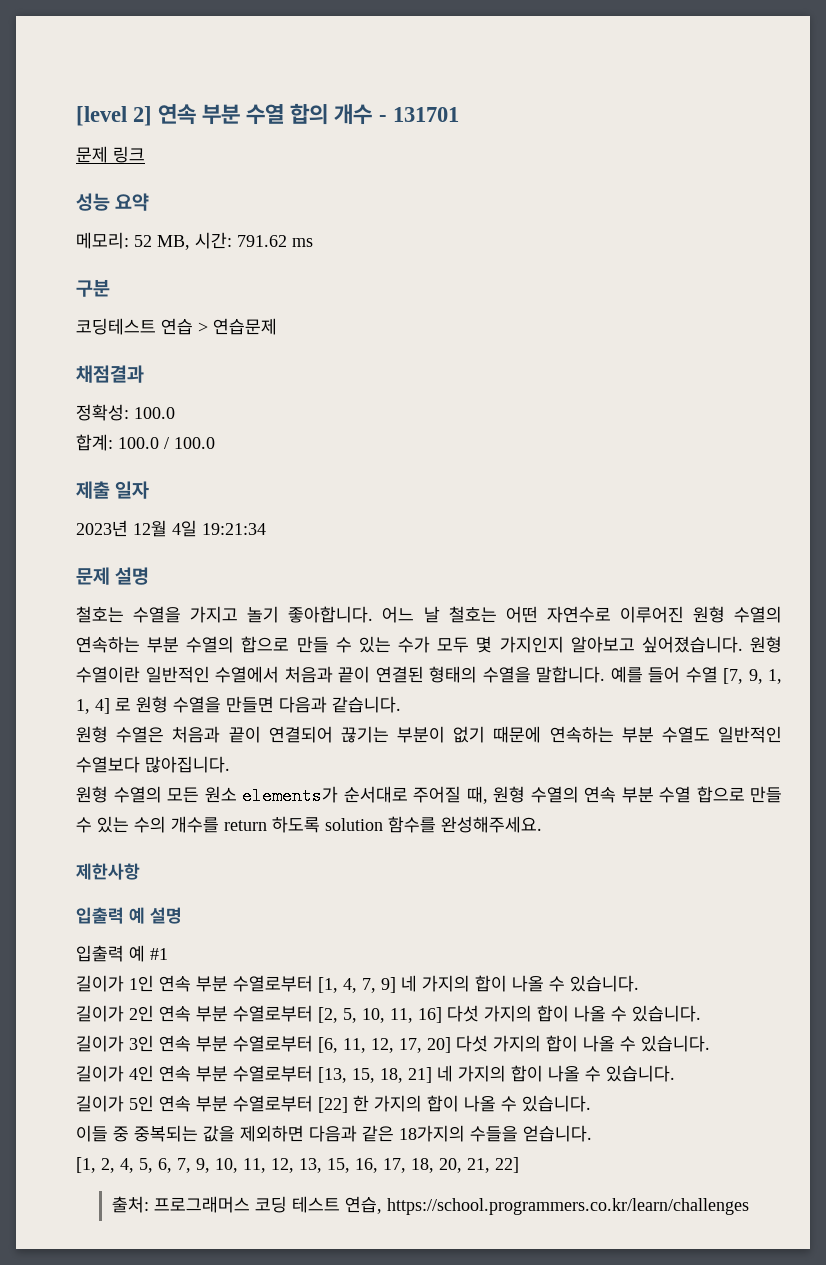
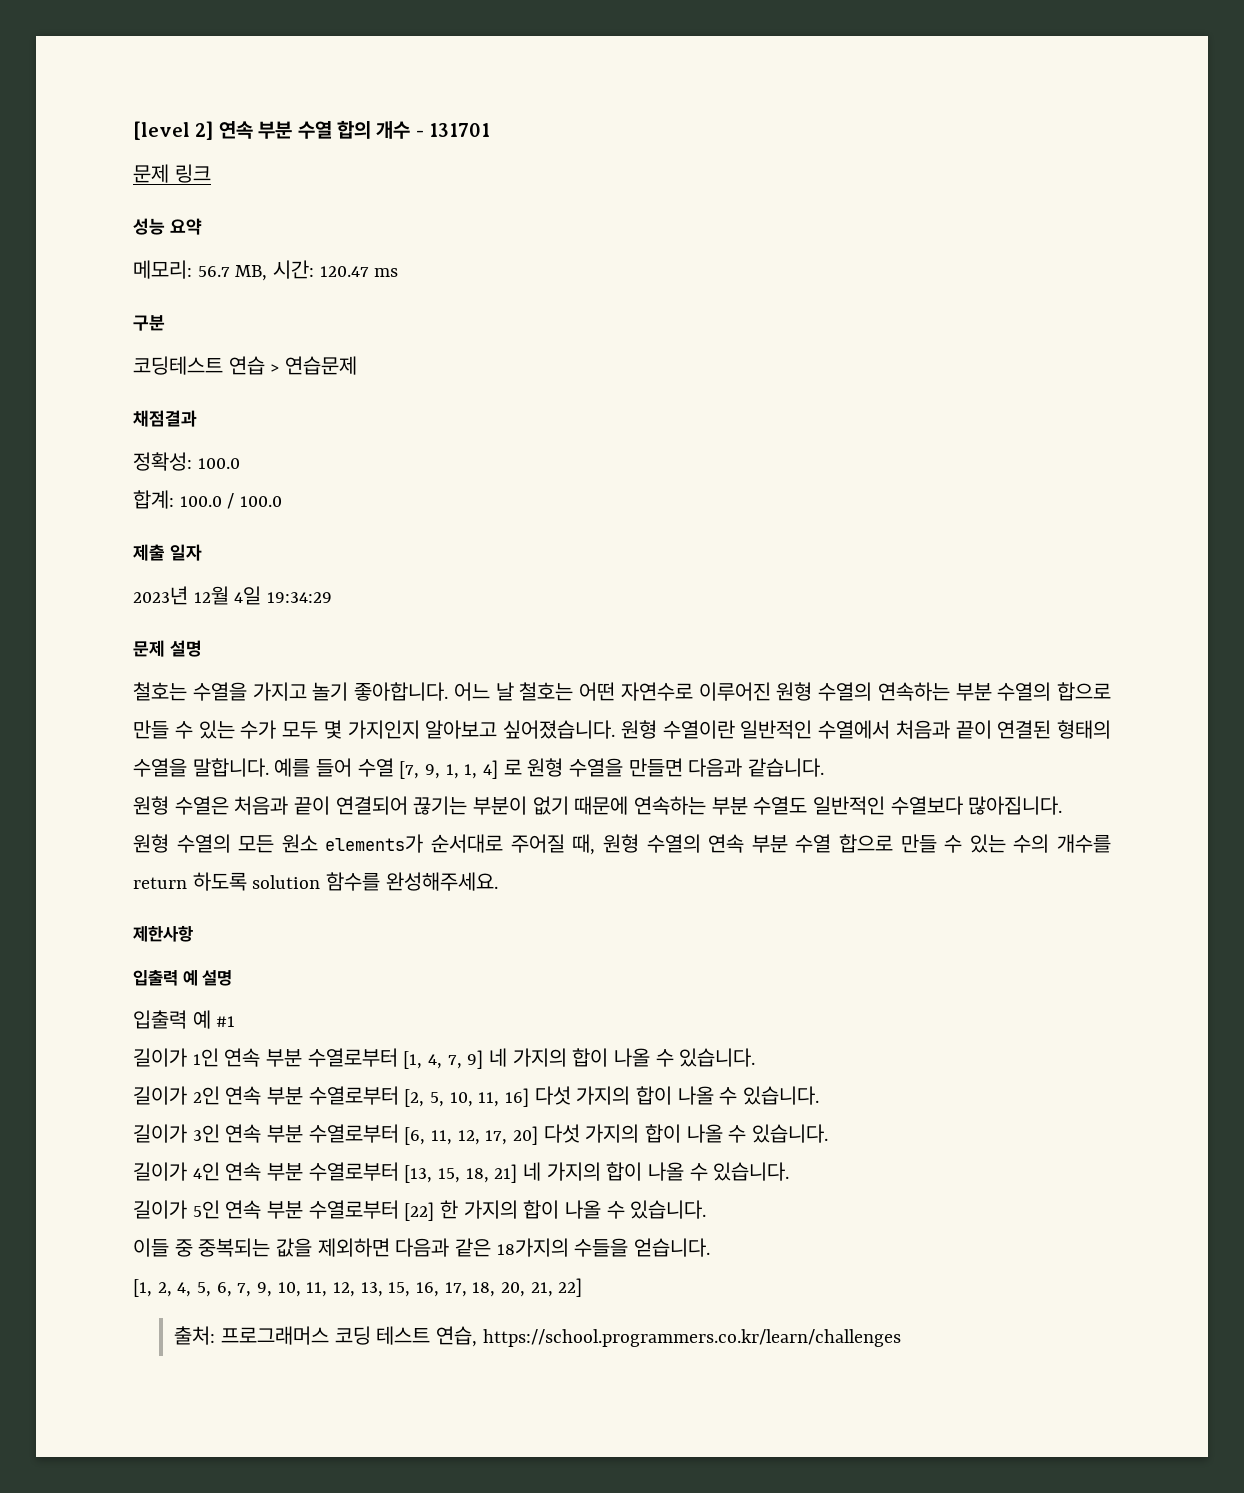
[134,235,152,247] 52 -> [197,266,230,277] 56.7
[237,235,287,247] 791.62 -> [319,266,369,277] 120.47
[202,523,266,535] 19:21:34 -> [267,592,333,603] 19:34:29

